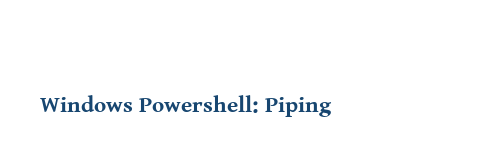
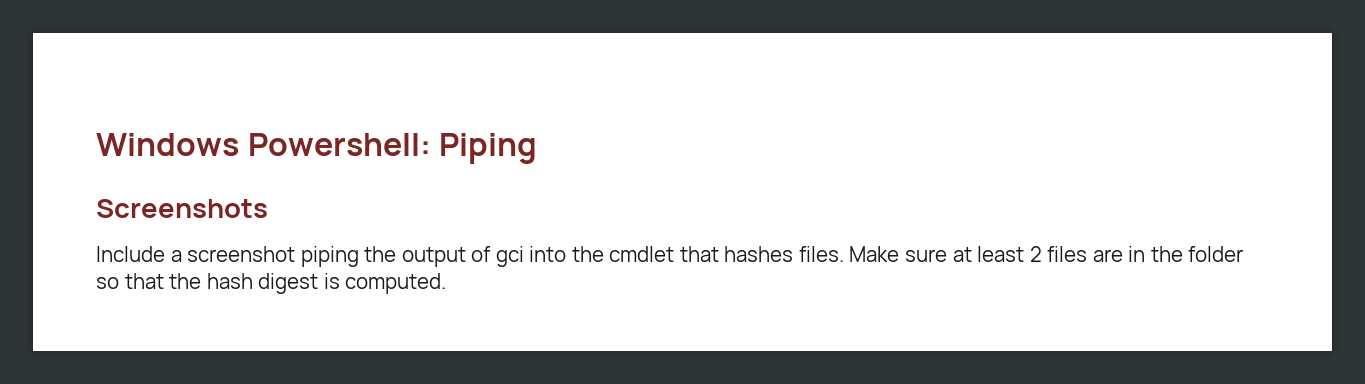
(333, 107) none -> [96,199,268,218] [96,246,1244,267] [96,273,447,294] // Screenshots // Include a screenshot piping the output of gci into the cmdlet that hashes files. Make sure at least 2 files are in the folder so that the hash digest is computed.

